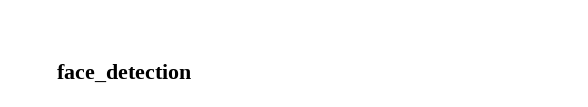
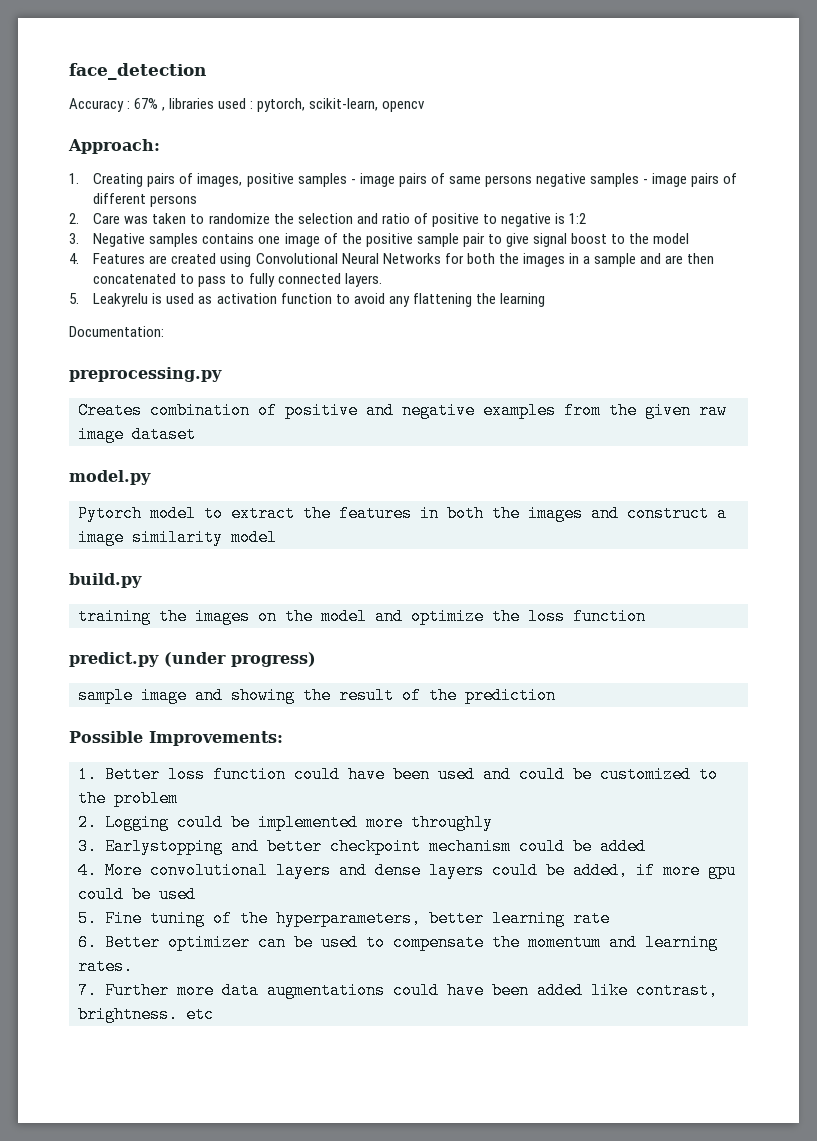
(191, 73) none -> [69,98,426,112] [68,139,160,154] [69,173,738,187] [93,193,198,207] [69,213,587,227] [69,233,690,247] [69,253,715,267] [93,273,382,287] [69,293,545,307] [69,326,164,337] [69,367,222,382] [78,402,727,419] [78,426,196,443] [69,470,151,485] [78,505,727,522] [78,529,277,546] [69,573,142,588] [78,608,646,625] [69,652,316,667] [78,687,556,704] [69,731,283,746] [78,766,718,783] [78,790,178,807] [78,814,493,831] [78,838,646,855] [78,862,736,879] [78,886,196,903] [78,910,610,927] [78,934,718,951] [78,958,133,975] [78,982,718,999] [78,1006,214,1023] // Accuracy : 67% , libraries used : pytorch, scikit-learn, opencv // Approach: // 1. Creating pairs of images, positive samples - image pairs of same persons negative samples - image pairs of different persons // 2. Care was taken to randomize the selection and ratio of positive to negative is 1:2 // 3. Negative samples contains one image of the positive sample pair to give signal boost to the model // 4. Features are created using Convolutional Neural Networks for both the images in a sample and are then concatenated to pass to fully connected layers. // 5. Leakyrelu is used as activation function to avoid any flattening the learning // Documentation: // preprocessing.py // Creates combination of positive and negative examples from the given raw image dataset // model.py // Pytorch model to extract the features in both the images and construct a image similarity model // build.py // training the images on the model and optimize the loss function // predict.py (under progress) // sample image and showing the result of the prediction // Possible Improvements: // 1. Better loss function could have been used and could be customized to the problem // 2. Logging could be implemented more throughly // 3. Earlystopping and better checkpoint mechanism could be added // 4. More convolutional layers and dense layers could be added, if more gpu could be used // 5. Fine tuning of the hyperparameters, better learning rate // 6. Better optimizer can be used to compensate the momentum and learning rates. // 7. Further more data augmentations could have been added like contrast, brightness. etc

